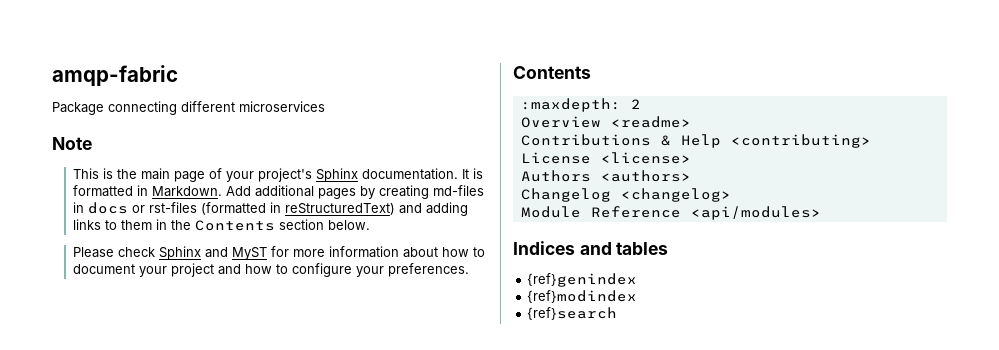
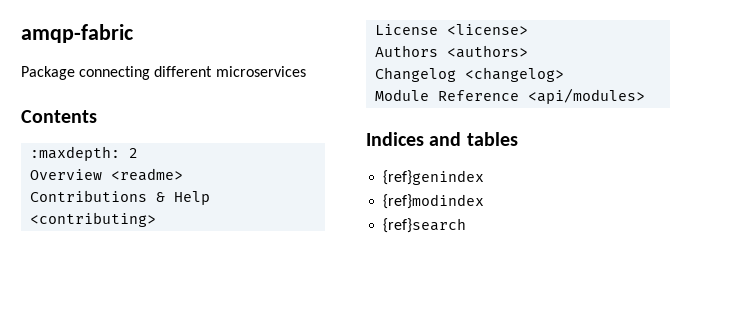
[52,137,92,150] [73,168,484,182] [73,185,485,199] [73,202,469,216] [73,219,371,231] [73,246,486,260] [73,263,470,277] // Note // This is the main page of your project's Sphinx documentation. It is formatted in Markdown. Add additional pages by creating md-files in docs or rst-files (formatted in reStructuredText) and adding links to them in the Contents section below. // Please check Sphinx and MyST for more information about how to document your project and how to configure your preferences. -> (306, 71) none

